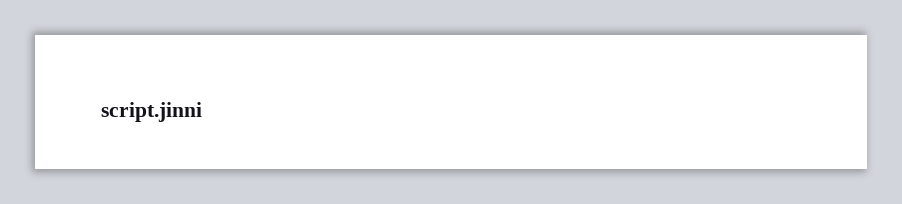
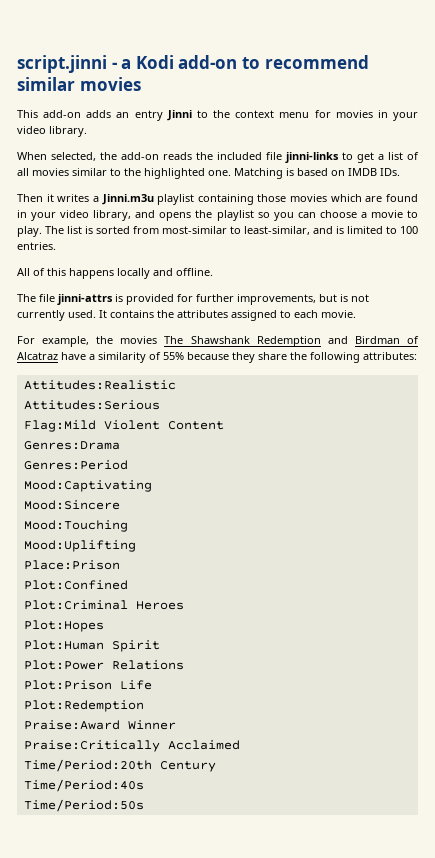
(202, 112) none -> [111,55,369,69] [17,77,141,91] [17,110,418,121] [17,126,87,137] [17,152,419,163] [17,168,400,179] [17,194,418,205] [17,210,418,221] [17,226,418,237] [17,242,56,250] [17,268,213,279] [17,294,369,305] [17,310,356,321] [17,336,419,347] [17,352,417,363] [23,380,176,390] [23,400,160,410] [23,420,224,432] [23,441,120,450] [23,460,128,470] [23,480,152,492] [23,500,120,510] [23,520,128,532] [23,540,136,552] [23,560,120,570] [23,580,128,590] [23,600,184,610] [23,620,104,632] [23,640,160,652] [23,660,184,670] [23,680,152,690] [23,700,144,712] [23,720,176,730] [23,740,240,752] [23,759,216,772] [23,779,144,792] [23,799,144,812] - a Kodi add-on to recommend similar movies // This add-on adds an entry Jinni to the context menu for movies in your video library. // When selected, the add-on reads the included file jinni-links to get a list of all movies similar to the highlighted one. Matching is based on IMDB IDs. // Then it writes a Jinni.m3u playlist containing those movies which are found in your video library, and opens the playlist so you can choose a movie to play. The list is sorted from most-similar to least-similar, and is limited to 100 entries. // All of this happens locally and offline. // The file jinni-attrs is provided for further improvements, but is not currently used. It contains the attributes assigned to each movie. // For example, the movies The Shawshank Redemption and Birdman of Alcatraz have a similarity of 55% because they share the following attributes: // Attitudes:Realistic // Attitudes:Serious // Flag:Mild Violent Content // Genres:Drama // Genres:Period // Mood:Captivating // Mood:Sincere // Mood:Touching // Mood:Uplifting // Place:Prison // Plot:Confined // Plot:Criminal Heroes // Plot:Hopes // Plot:Human Spirit // Plot:Power Relations // Plot:Prison Life // Plot:Redemption // Praise:Award Winner // Praise:Critically Acclaimed // Time/Period:20th Century // Time/Period:40s // Time/Period:50s

